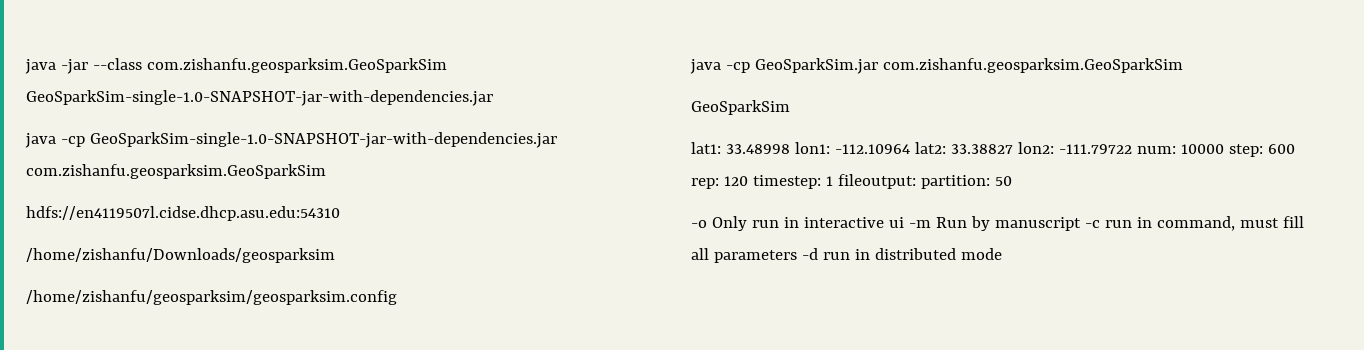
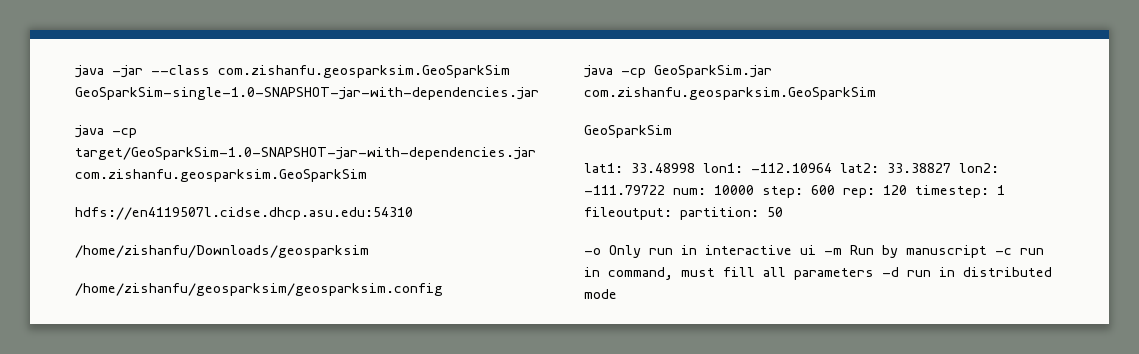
[89,132,557,148] GeoSparkSim-single-1.0-SNAPSHOT-jar-with-dependencies.jar -> [75,147,536,160] target/GeoSparkSim-1.0-SNAPSHOT-jar-with-dependencies.jar

